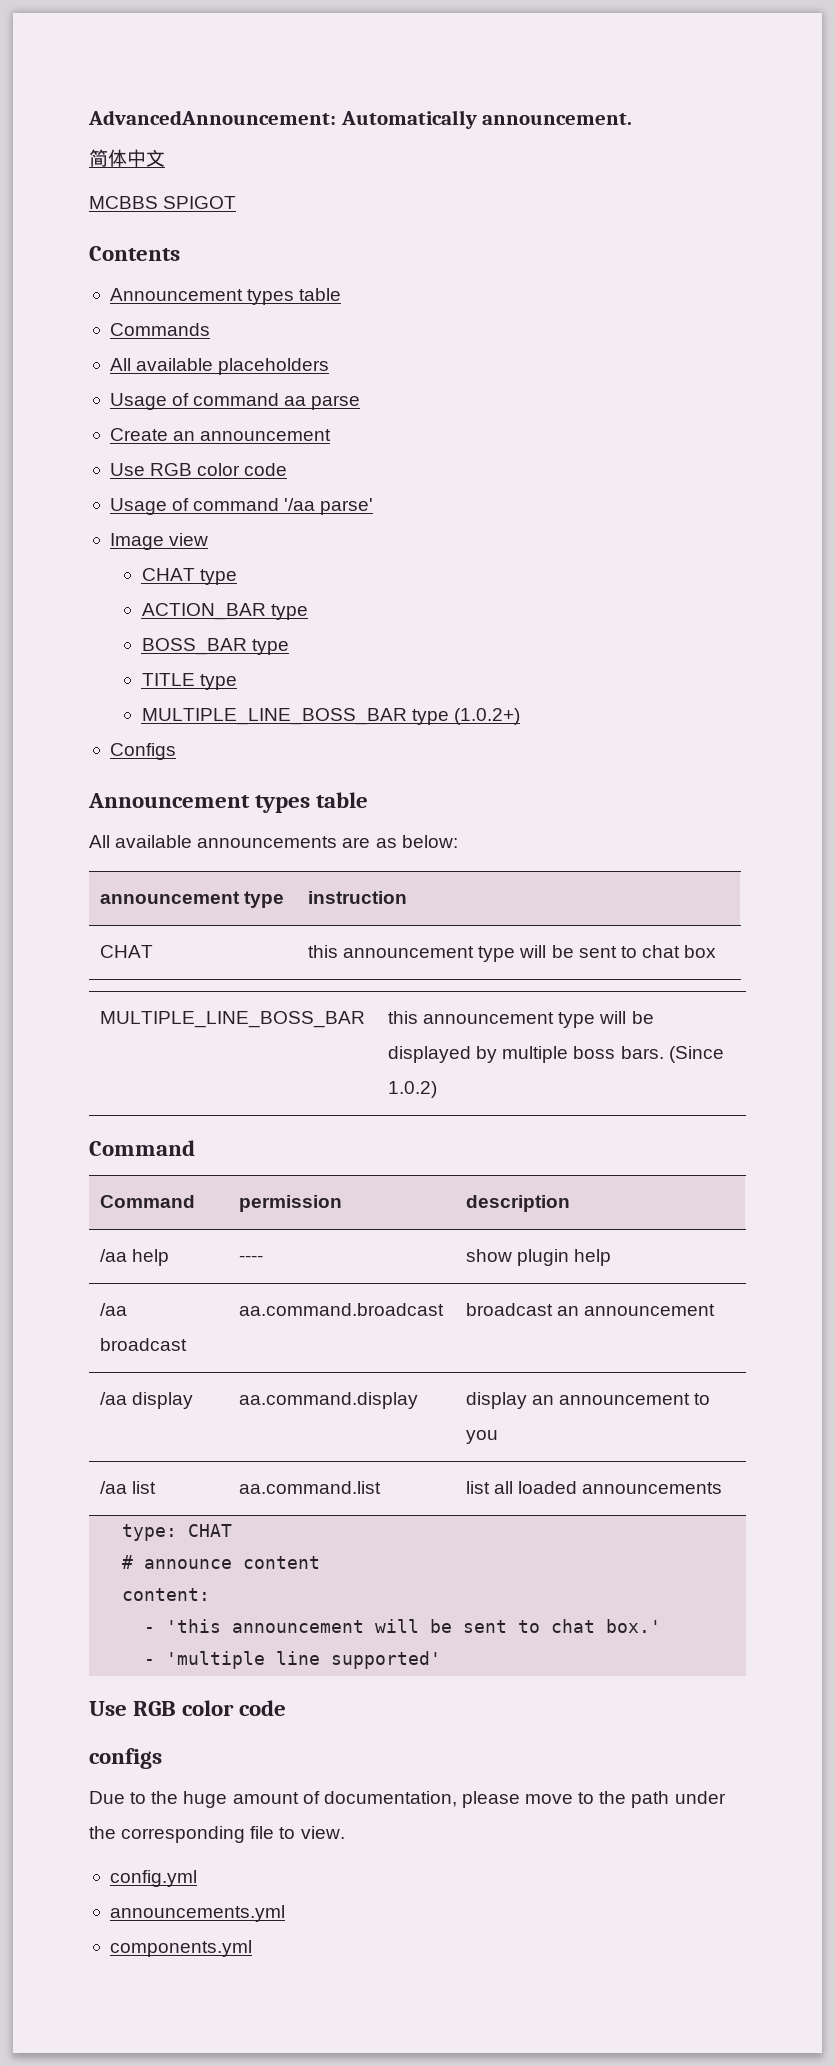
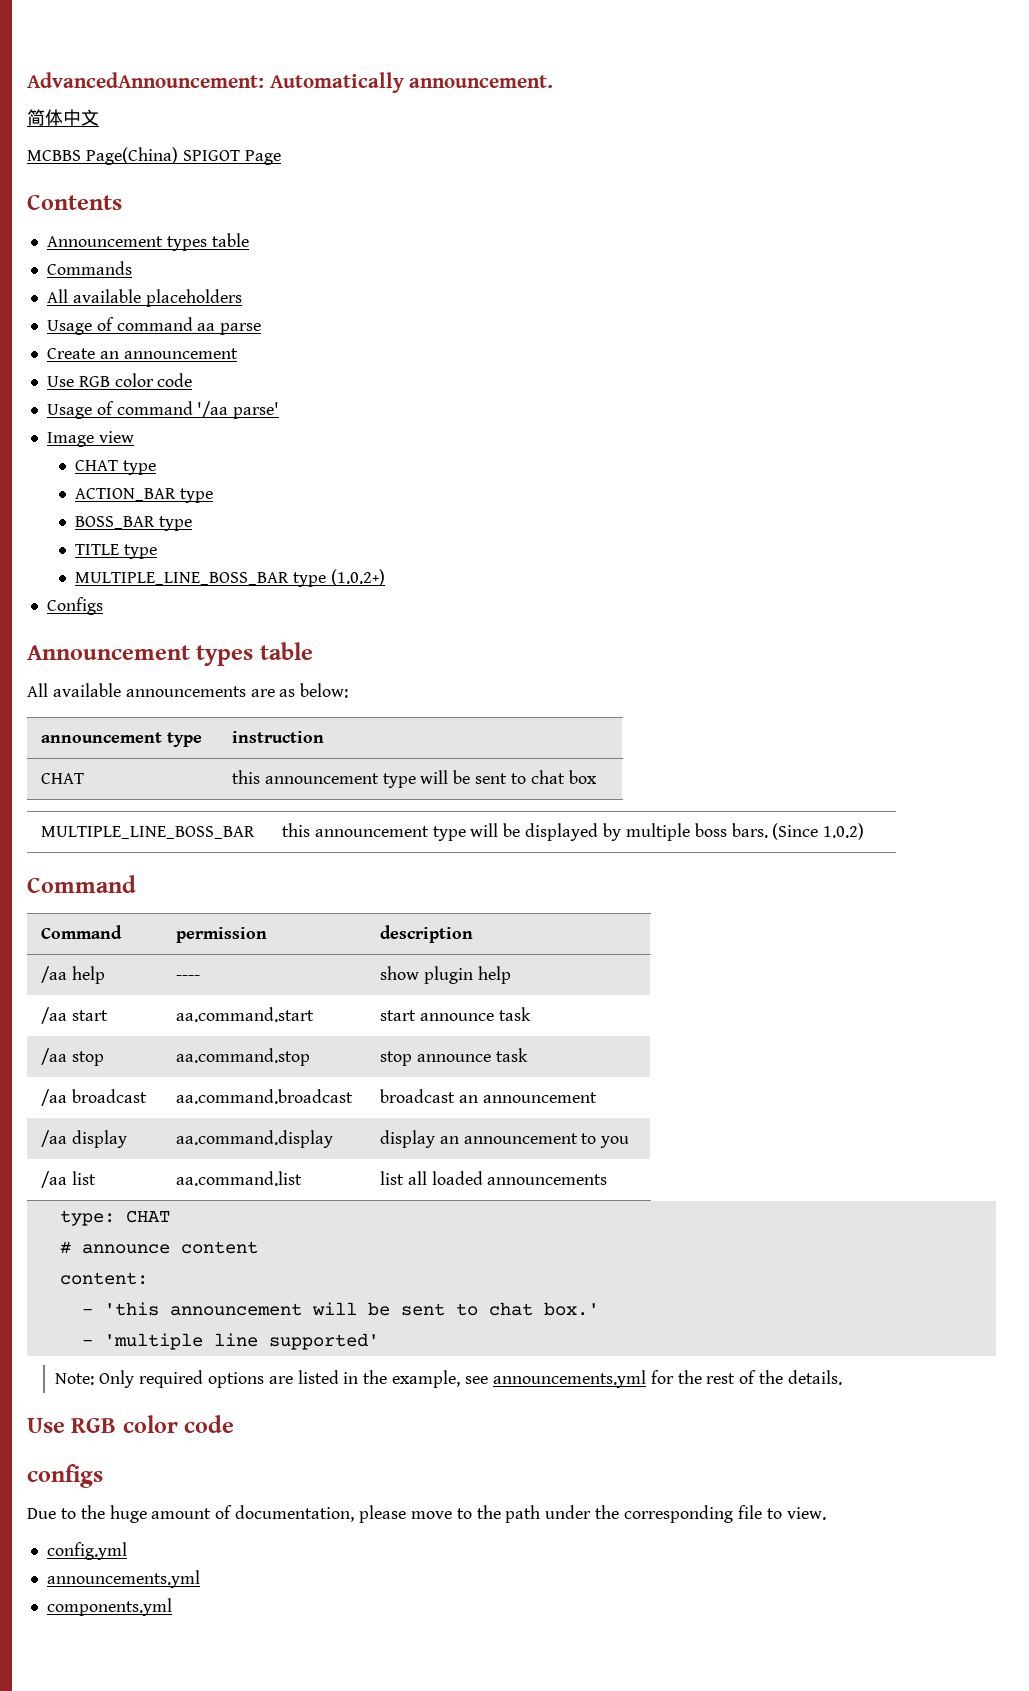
(158, 202) none -> [85,147,178,165] Page(China)
(237, 202) none -> [244,150,281,165] Page
(612, 1257) none -> [40,1007,108,1024] [175,1007,314,1022] [379,1007,531,1021] [40,1048,104,1066] [175,1048,310,1066] [379,1048,528,1066] // /aa start | aa.command.start | start announce task // /aa stop | aa.command.stop | stop announce task
(442, 1660) none -> [55,1370,842,1388] // Note: Only required options are listed in the example, see announcements.yml for the rest of the details.

